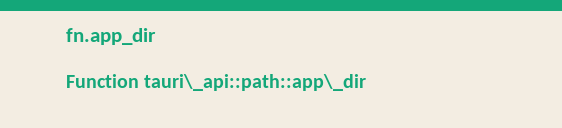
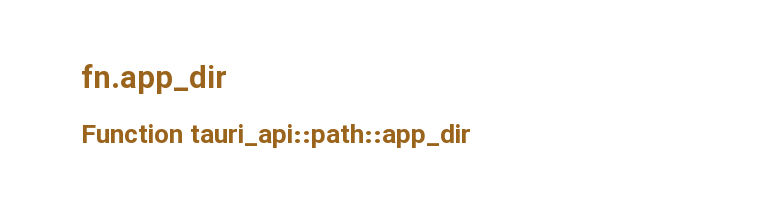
[144,74,367,91] tauri\_api::path::app\_dir -> [190,124,472,148] tauri_api::path::app_dir

